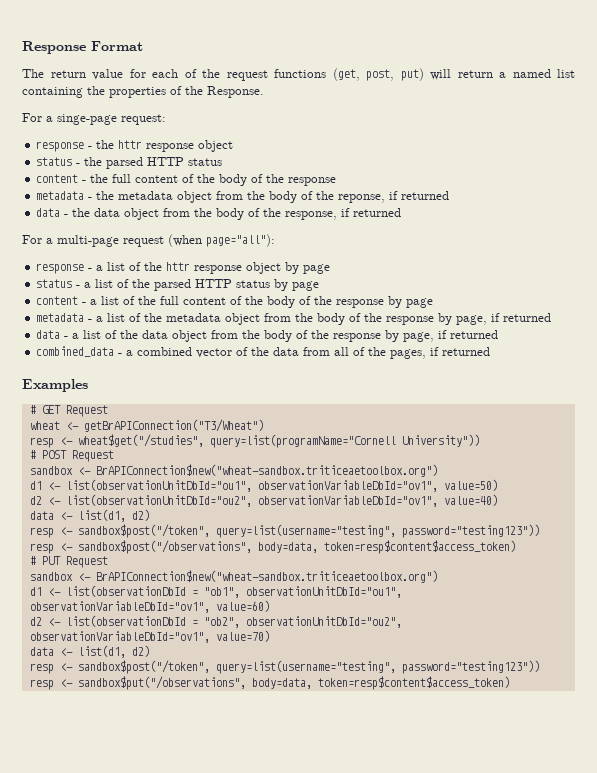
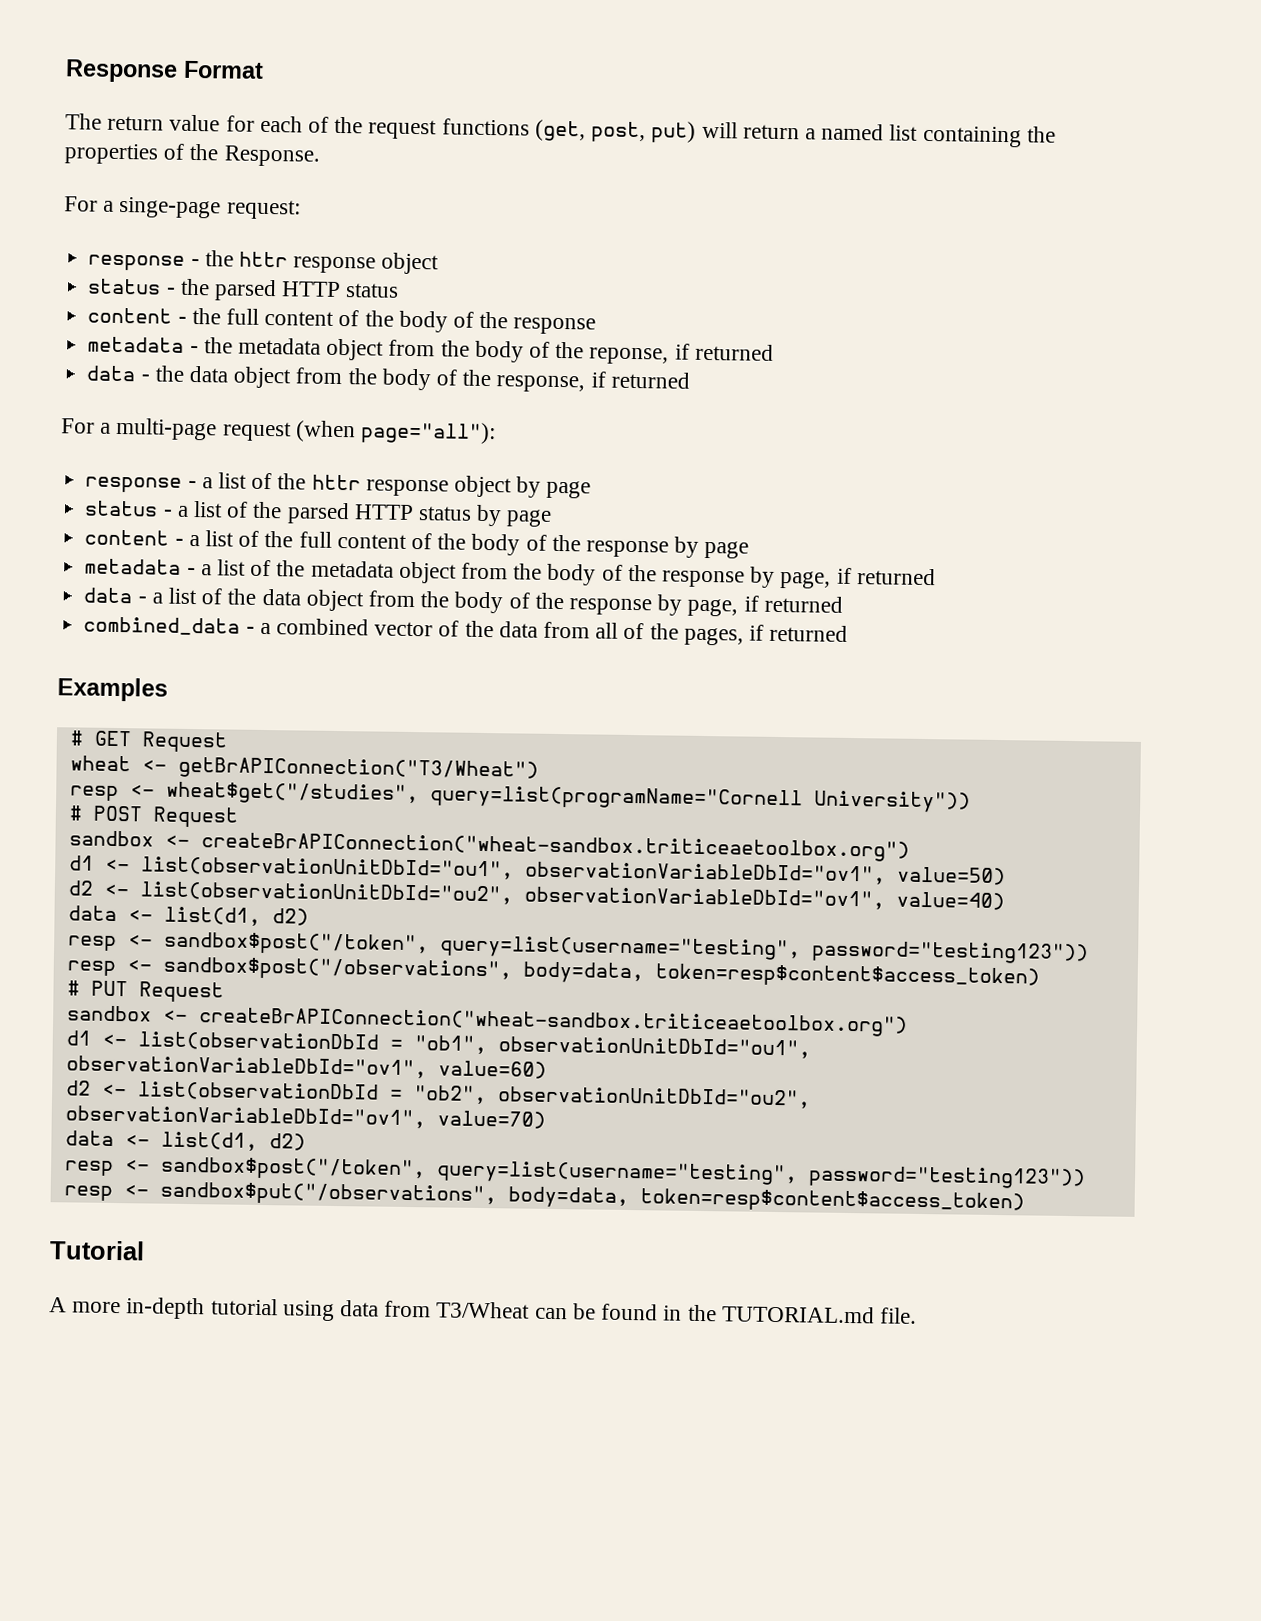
[95,464,438,477] BrAPIConnection$new("wheat-sandbox.triticeaetoolbox.org") -> [200,832,910,862] createBrAPIConnection("wheat-sandbox.triticeaetoolbox.org")
[95,570,438,583] BrAPIConnection$new("wheat-sandbox.triticeaetoolbox.org") -> [198,1007,908,1037] createBrAPIConnection("wheat-sandbox.triticeaetoolbox.org")
(510, 683) none -> [49,1240,145,1261] [49,1297,917,1324] // Tutorial // A more in-depth tutorial using data from T3/Wheat can be found in the TUTORIAL.md file.

